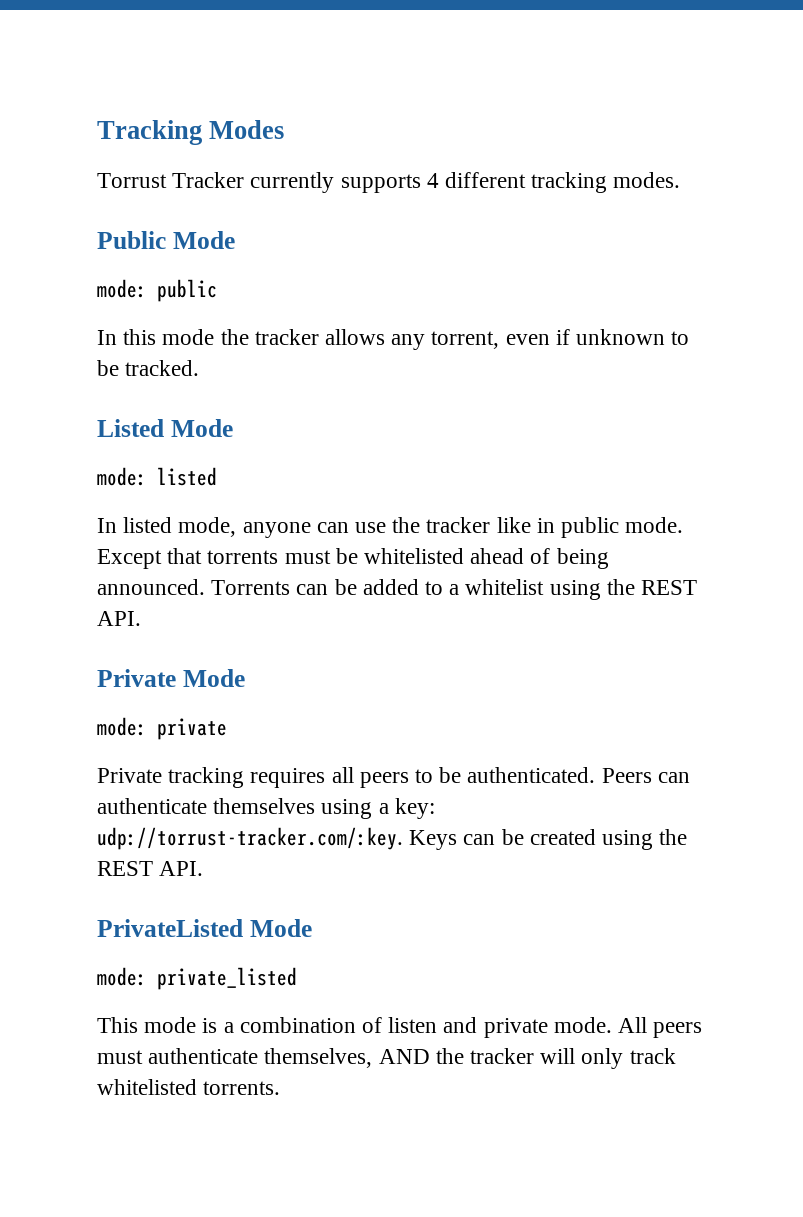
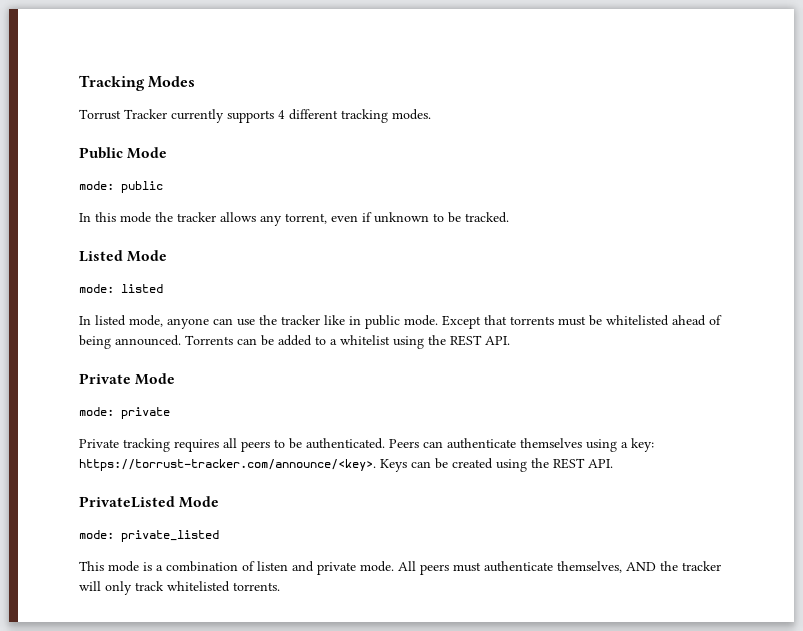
[97,827,403,850] udp://torrust-tracker.com/:key. -> [79,459,376,471] https://torrust-tracker.com/announce/<key>.

